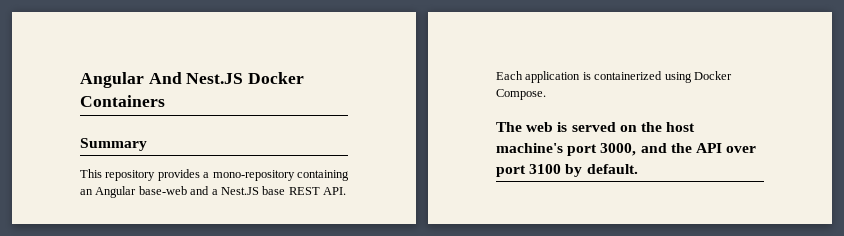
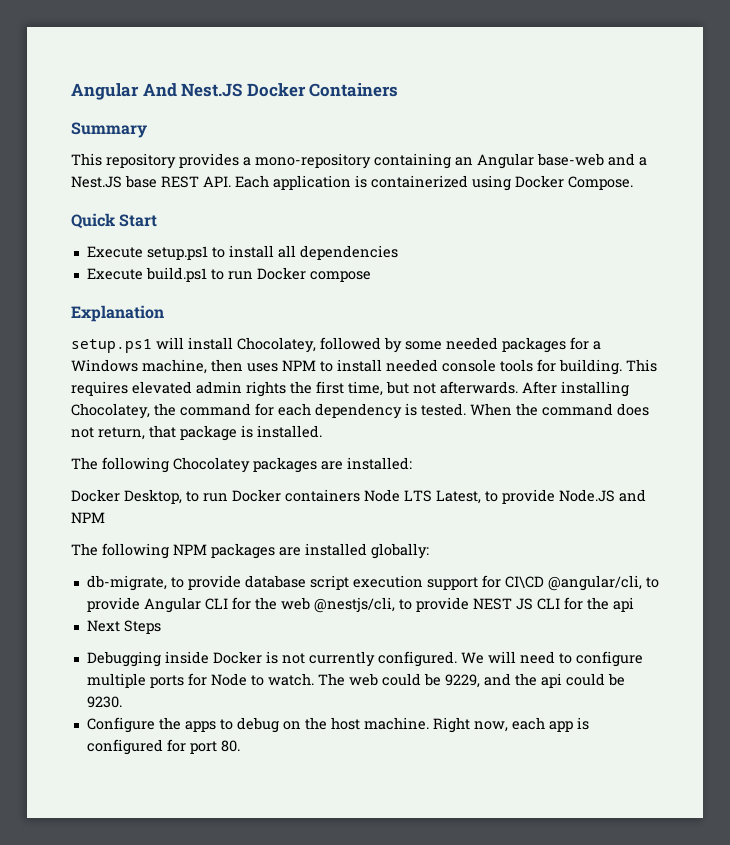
[496,122,696,132] [496,143,757,156] [496,164,638,177] The web is served on the host machine's port 3000, and the API over port 3100 by default. -> [71,213,158,229] [86,245,398,260] [86,267,371,282] [71,305,164,322] [71,337,601,353] [71,359,657,375] [71,381,629,397] [71,403,649,419] [71,425,322,441] [71,457,412,473] [71,489,646,504] [71,512,105,523] [71,543,429,559] [86,575,659,591] [86,597,634,613] [86,620,161,634] [86,651,643,667] [86,673,625,688] [86,696,122,708] [86,717,589,733] [86,739,240,755] Quick Start // Execute setup.ps1 to install all dependencies // Execute build.ps1 to run Docker compose // Explanation // setup.ps1 will install Chocolatey, followed by some needed packages for a Windows machine, then uses NPM to install needed console tools for building. This requires elevated admin rights the first time, but not afterwards. After installing Chocolatey, the command for each dependency is tested. When the command does not return, that package is installed. // The following Chocolatey packages are installed: // Docker Desktop, to run Docker containers Node LTS Latest, to provide Node.JS and NPM // The following NPM packages are installed globally: // db-migrate, to provide database script execution support for CI\CD @angular/cli, to provide Angular CLI for the web @nestjs/cli, to provide NEST JS CLI for the api // Next Steps // Debugging inside Docker is not currently configured. We will need to configure multiple ports for Node to watch. The web could be 9229, and the api could be 9230. // Configure the apps to debug on the host machine. Right now, each app is configured for port 80.

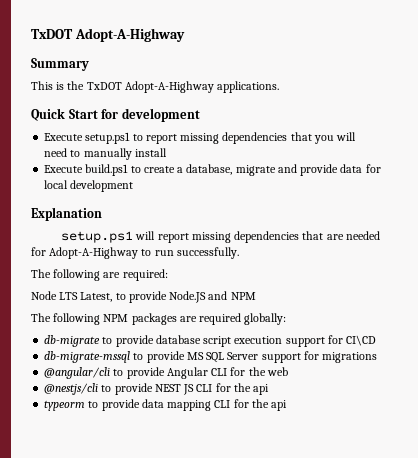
[71,83,399,100] [71,122,147,138] [71,153,647,169] [71,175,633,191] Angular And Nest.JS Docker Containers // Summary // This repository provides a mono-repository containing an Angular base-web and a Nest.JS base REST API. Each application is containerized using Docker Compose. -> [31,28,185,42] [31,58,89,71] [31,81,280,93] TxDOT Adopt-A-Highway // Summary // This is the TxDOT Adopt-A-Highway applications.
(158, 220) none -> [101,108,200,122] for development
[228,245,398,260] install all dependencies -> [145,132,357,144] [44,148,167,160] report missing dependencies that you will need to manually install
[227,267,371,282] [71,305,164,322] [71,337,601,353] [71,359,657,375] [71,381,629,397] [71,403,649,419] [71,425,322,441] [71,457,412,473] [71,489,360,504] run Docker compose // Explanation // setup.ps1 will install Chocolatey, followed by some needed packages for a Windows machine, then uses NPM to install needed console tools for building. This requires elevated admin rights the first time, but not afterwards. After installing Chocolatey, the command for each dependency is tested. When the command does not return, that package is installed. // The following Chocolatey packages are installed: // Docker Desktop, to run Docker containers -> [143,164,381,176] [44,180,134,192] [31,207,102,221] [61,231,380,243] [31,247,239,259] [31,269,168,281] create a database, migrate and provide data for local development // Explanation // setup.ps1 will report missing dependencies that are needed for Adopt-A-Highway to run successfully. // The following are required: //
[305,543,367,556] installed -> [199,313,242,325] required
[86,575,167,591] db-migrate, -> [44,335,101,347] db-migrate
[547,575,642,591] @angular/cli, -> [44,351,378,363] [44,367,111,379] // db-migrate-mssql to provide MS SQL Server support for migrations // @angular/cli
[313,597,395,613] @nestjs/cli, -> [44,383,99,395] // @nestjs/cli
[86,620,161,634] [86,651,643,667] [86,673,625,688] [86,696,122,708] [86,717,589,733] [86,739,240,755] Next Steps // Debugging inside Docker is not currently configured. We will need to configure multiple ports for Node to watch. The web could be 9229, and the api could be 9230. // Configure the apps to debug on the host machine. Right now, each app is configured for port 80. -> [44,399,288,411] typeorm to provide data mapping CLI for the api

